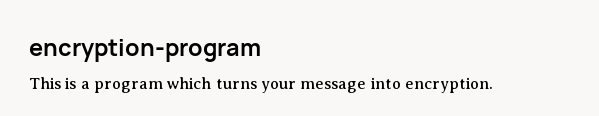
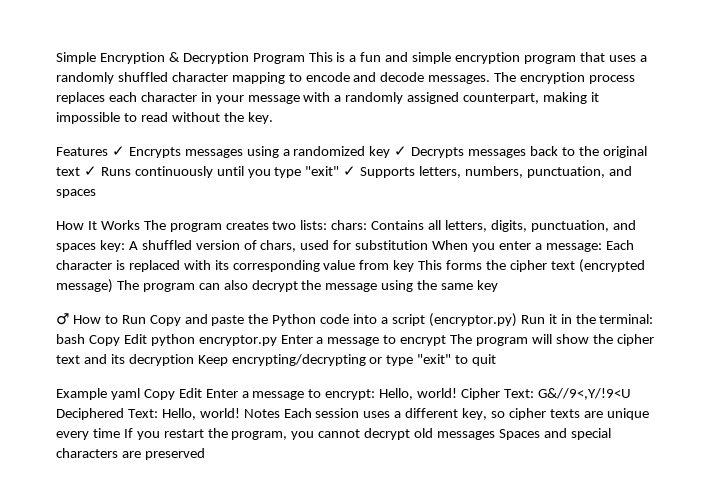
[29,39,261,62] [29,77,493,93] encryption-program // This is a program which turns your message into encryption. -> [56,52,647,64] [56,72,636,84] [56,92,599,104] [56,112,273,124] [56,146,647,158] [56,166,632,178] [56,189,96,198] [56,220,636,232] [56,240,634,252] [56,259,645,273] [56,279,499,293] [56,313,654,327] [56,334,654,346] [56,354,497,366] [56,388,631,400] [56,408,649,420] [56,428,611,440] [56,448,205,460] Simple Encryption & Decryption Program This is a fun and simple encryption program that uses a randomly shuffled character mapping to encode and decode messages. The encryption process replaces each character in your message with a randomly assigned counterpart, making it impossible to read without the key. // Features ✓ Encrypts messages using a randomized key ✓ Decrypts messages back to the original text ✓ Runs continuously until you type "exit" ✓ Supports letters, numbers, punctuation, and spaces // How It Works The program creates two lists: chars: Contains all letters, digits, punctuation, and spaces key: A shuffled version of chars, used for substitution When you enter a message: Each character is replaced with its corresponding value from key This forms the cipher text (encrypted message) The program can also decrypt the message using the same key // ♂ How to Run Copy and paste the Python code into a script (encryptor.py) Run it in the terminal: bash Copy Edit python encryptor.py Enter a message to encrypt The program will show the cipher text and its decryption Keep encrypting/decrypting or type "exit" to quit // Example yaml Copy Edit Enter a message to encrypt: Hello, world! Cipher Text: G&//9<,Y/!9<U Deciphered Text: Hello, world! Notes Each session uses a different key, so cipher texts are unique every time If you restart the program, you cannot decrypt old messages Spaces and special characters are preserved

